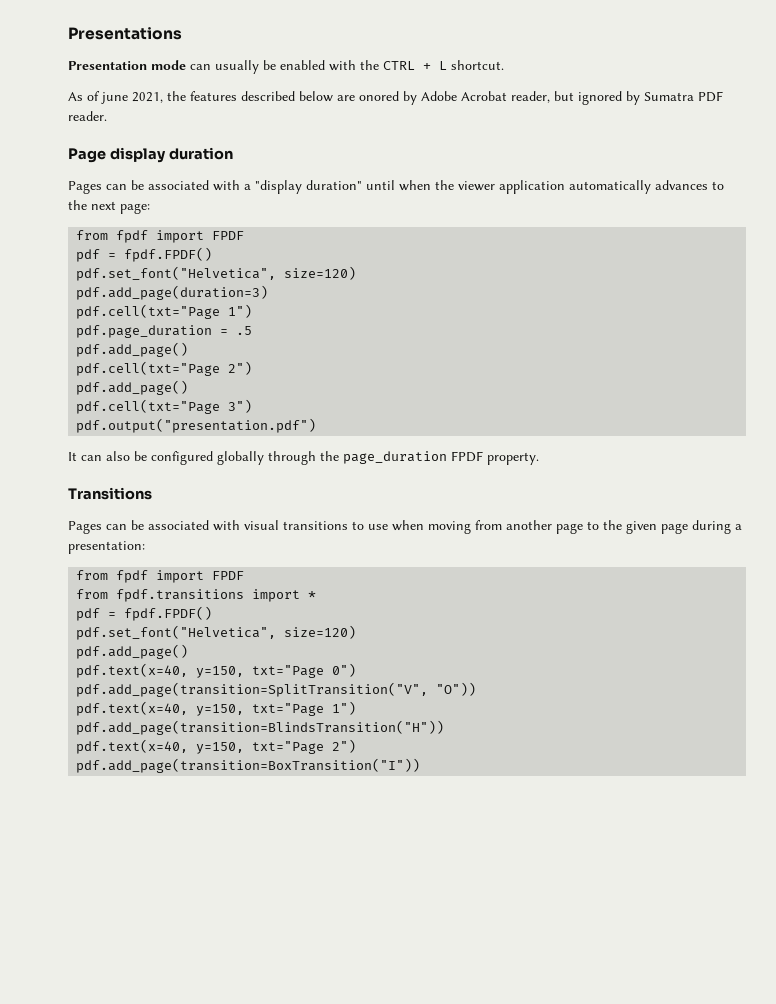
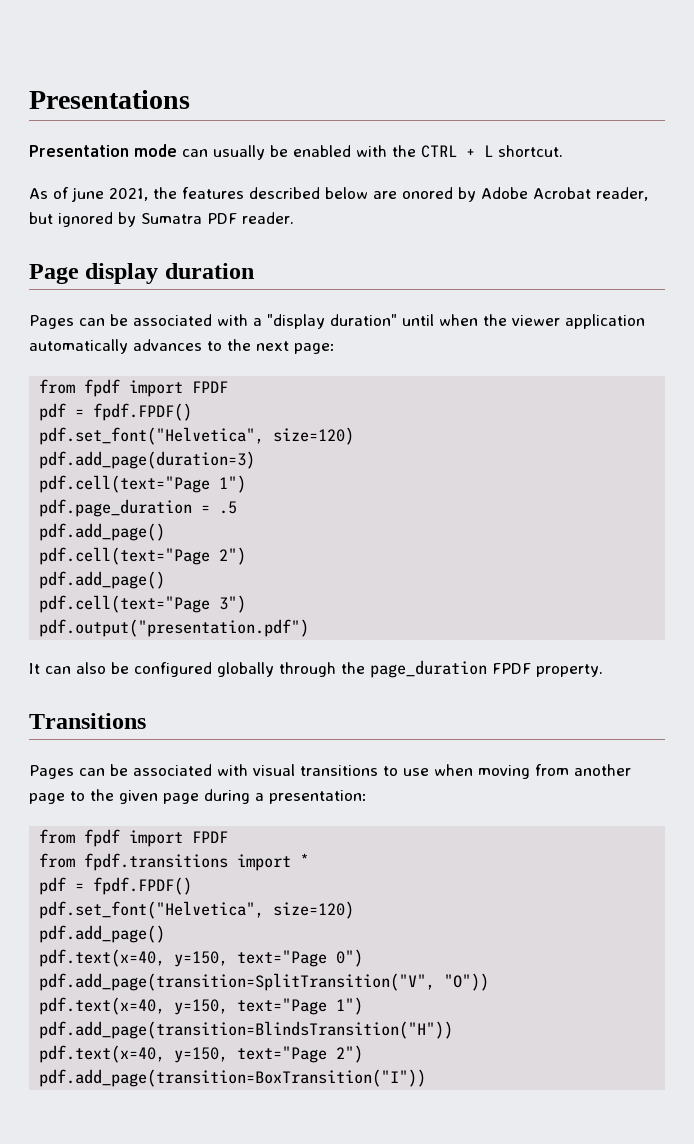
[76,304,221,319] pdf.cell(txt="Page -> [39,475,211,493] pdf.cell(text="Page
[76,361,221,376] pdf.cell(txt="Page -> [39,547,211,565] pdf.cell(text="Page
[76,399,221,414] pdf.cell(txt="Page -> [39,595,211,613] pdf.cell(text="Page
[252,665,325,678] txt="Page -> [237,950,328,967] text="Page
[252,703,325,716] txt="Page -> [237,998,328,1015] text="Page
[252,741,325,754] txt="Page -> [237,1046,328,1063] text="Page

